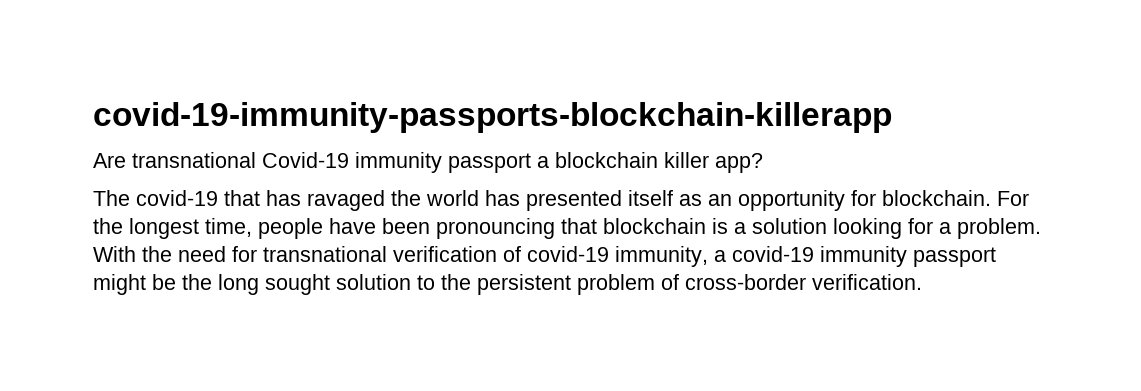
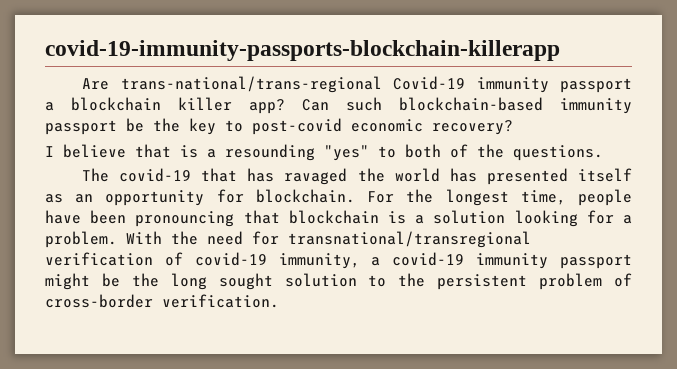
[132,152,256,168] transnational -> [120,76,382,93] trans-national/trans-regional
(763, 163) none -> [302,97,632,114] [45,118,513,135] [45,144,603,161] Can such blockchain-based immunity passport be the key to post-covid economic recovery? // I believe that is a resounding "yes" to both of the questions.
[263,246,387,262] transnational -> [288,231,531,248] transnational/transregional

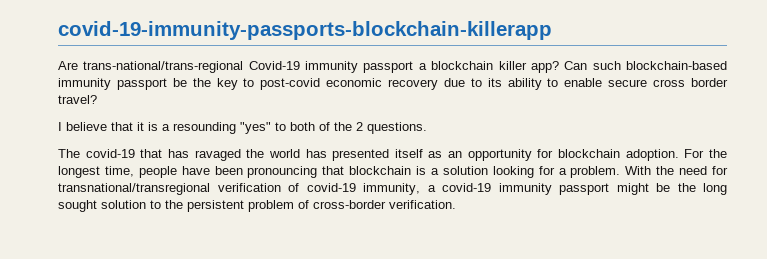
[432,120,513,135] recovery? -> [388,78,728,90] [58,95,97,104] recovery due to its ability to enable secure cross border travel?
(171, 151) none -> [137,122,144,131] it
(504, 151) none -> [356,122,363,131] 2
[255,189,355,203] blockchain. -> [558,149,679,161] blockchain adoption.

